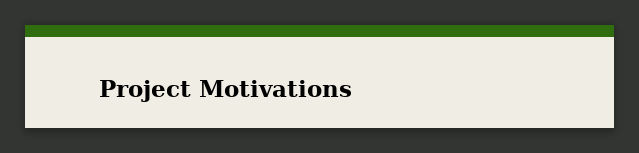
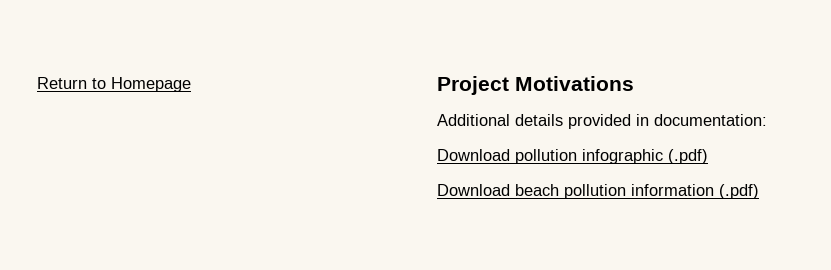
(99, 91) none -> [37,77,191,92] Return to Homepage //
(352, 88) none -> [437,114,767,129] [437,149,708,164] [437,184,759,199] // Additional details provided in documentation: // Download pollution infographic (.pdf) // Download beach pollution information (.pdf)

